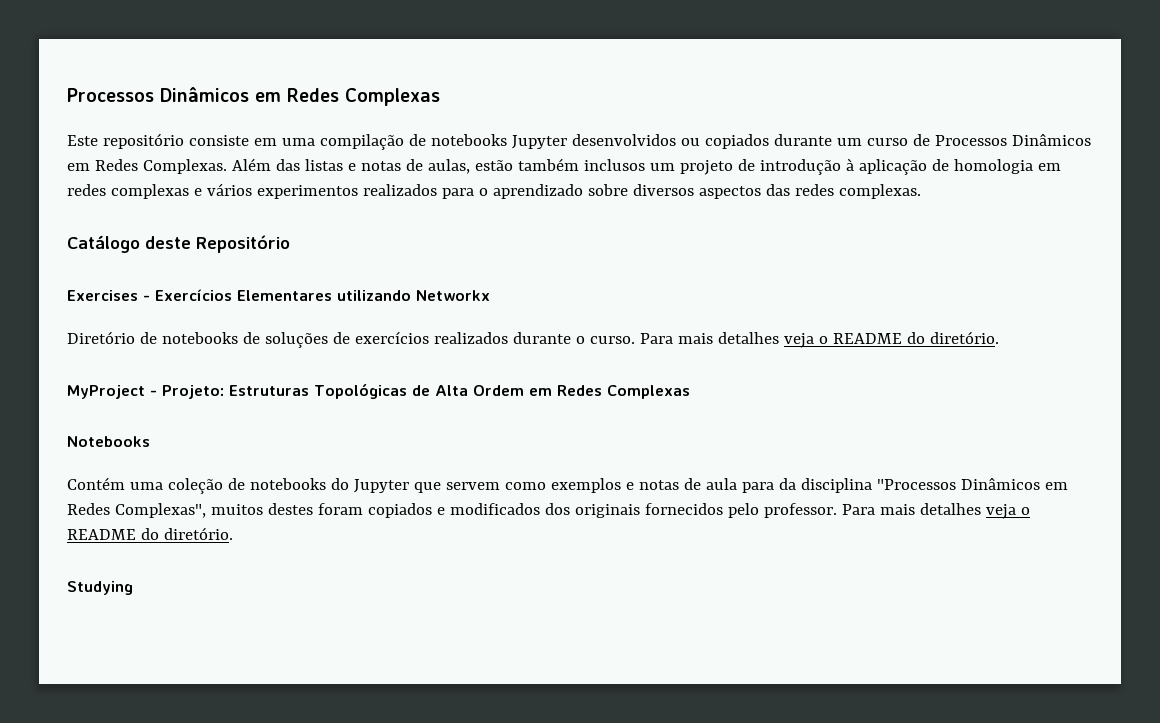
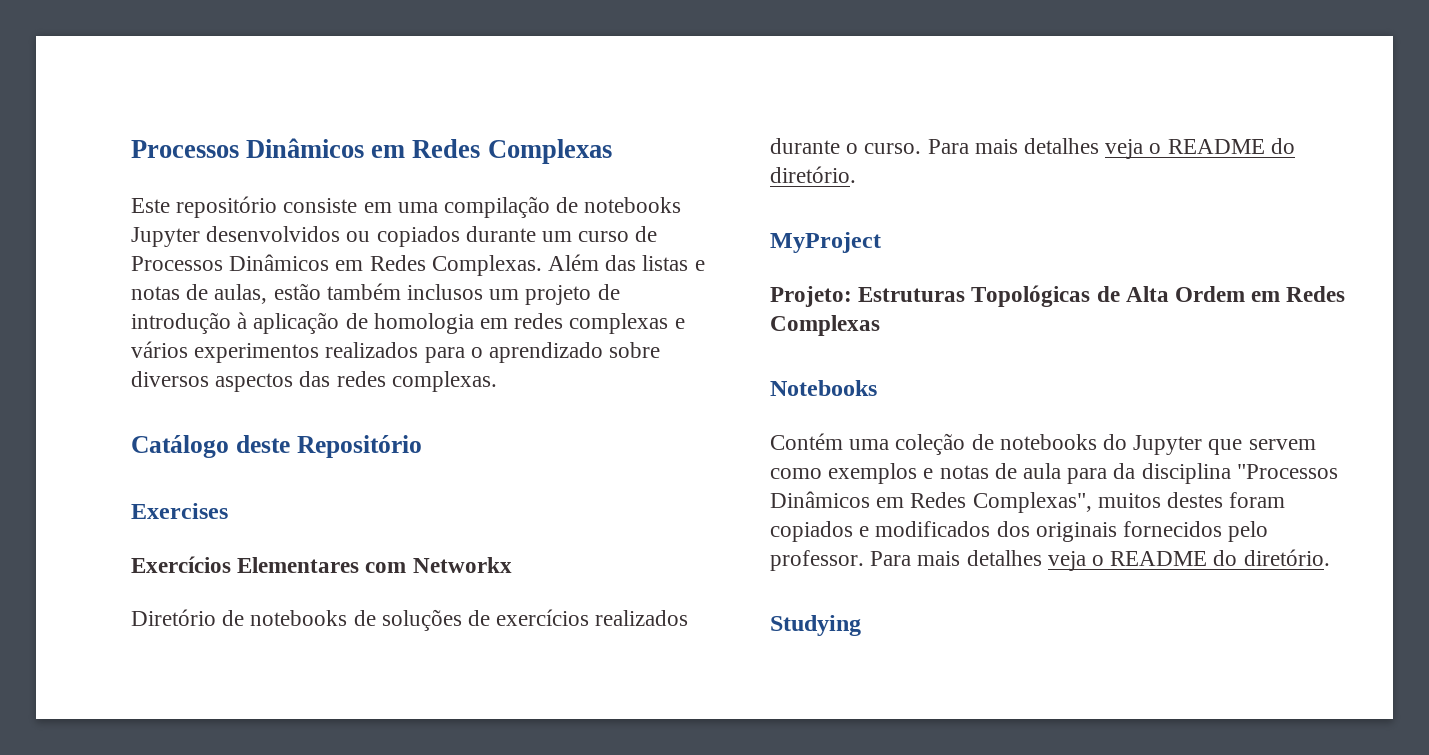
[143,295,150,301] - -> (228, 511) //
[337,290,411,301] utilizando -> [365,562,407,573] com
[150,390,157,396] - -> (881, 242) //

